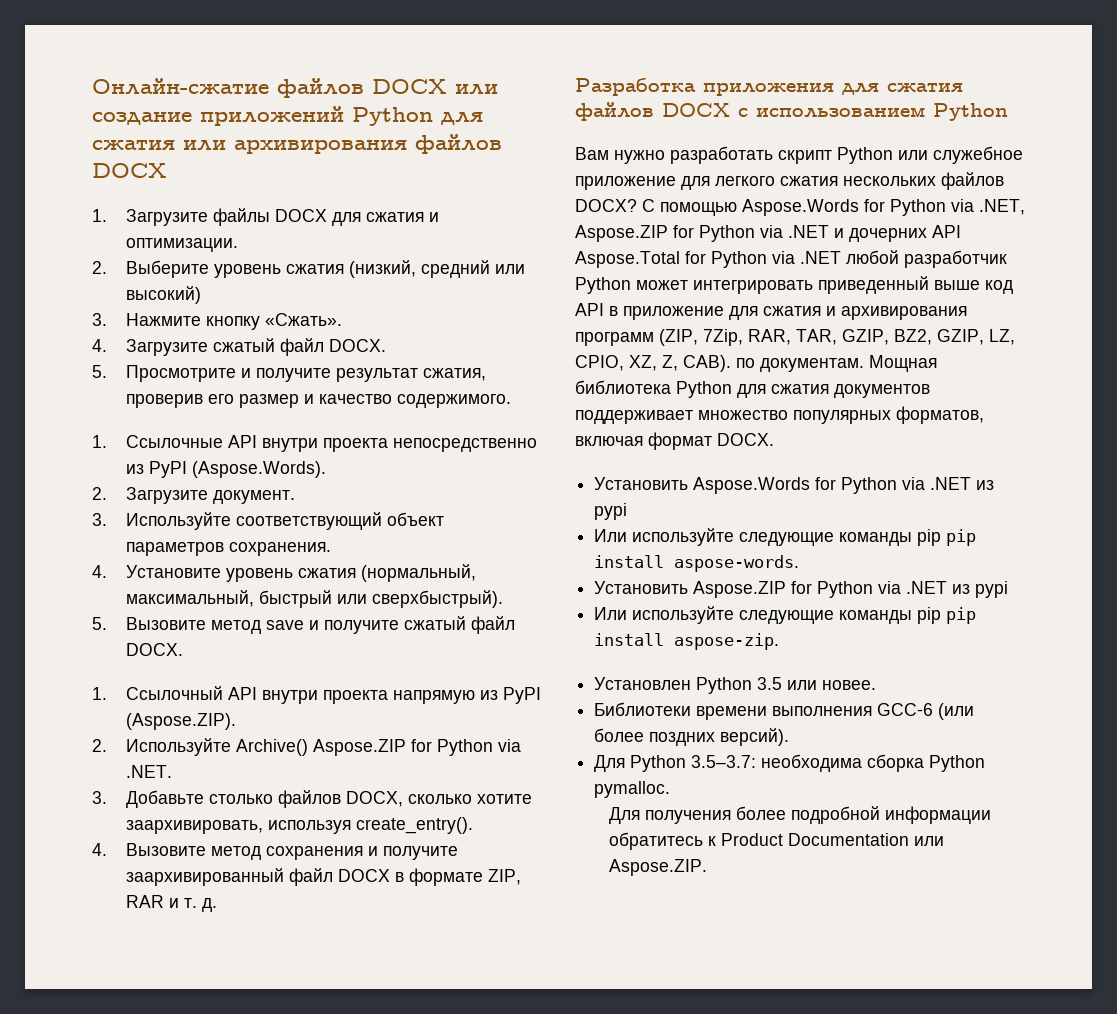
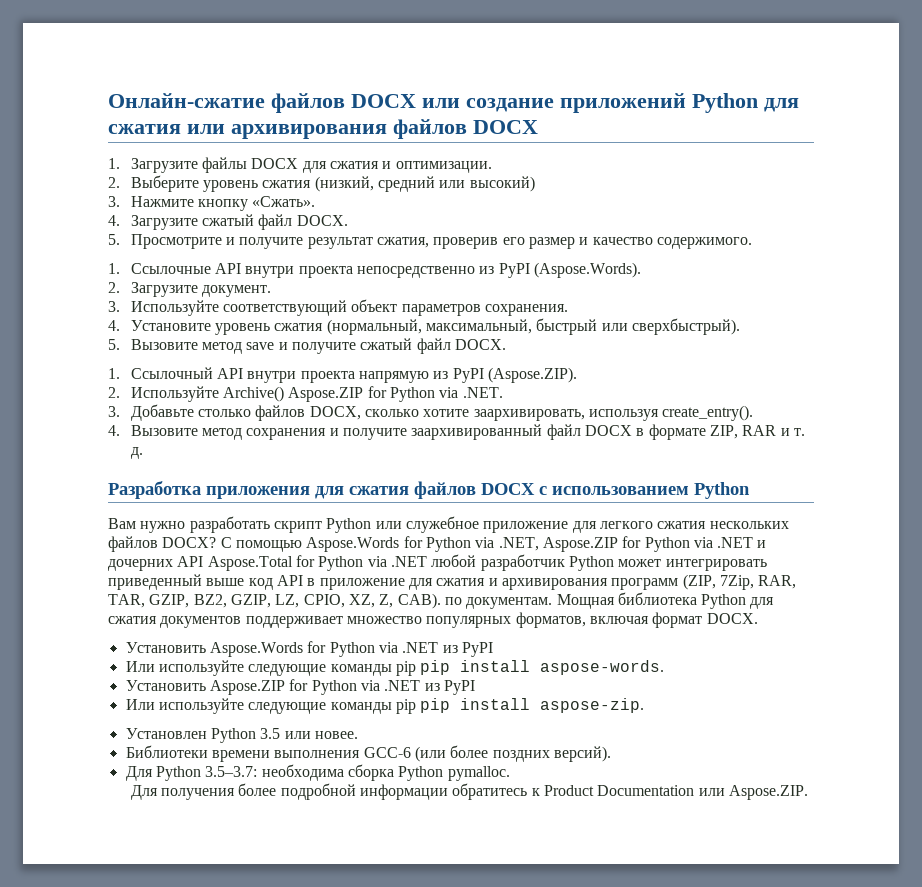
[594,503,628,520] pypi -> [461,642,493,657] PyPI
[975,581,1009,598] pypi -> [443,680,475,695] PyPI

